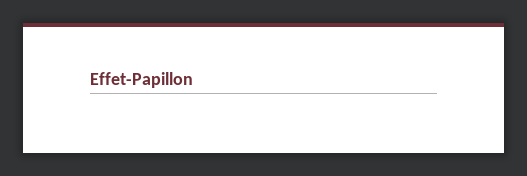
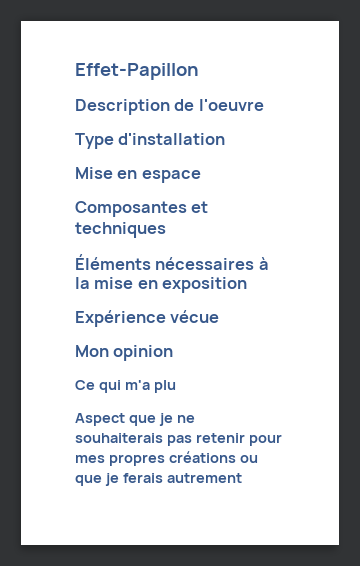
(193, 80) none -> [75,99,264,115] [75,133,226,149] [75,167,201,183] [75,201,209,217] [75,222,166,238] [75,254,269,270] [75,277,248,293] [75,310,220,327] [75,345,174,361] [75,380,176,393] [75,413,195,426] [75,433,282,446] [75,451,258,466] [75,473,242,486] // Description de l'oeuvre // Type d'installation // Mise en espace // Composantes et techniques // Éléments nécessaires à la mise en exposition // Expérience vécue // Mon opinion // Ce qui m'a plu // Aspect que je ne souhaiterais pas retenir pour mes propres créations ou que je ferais autrement

